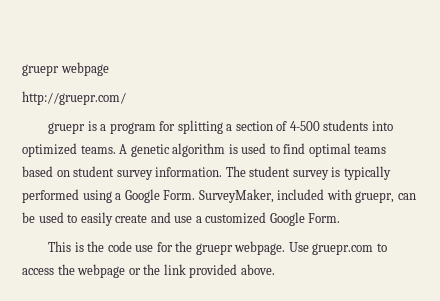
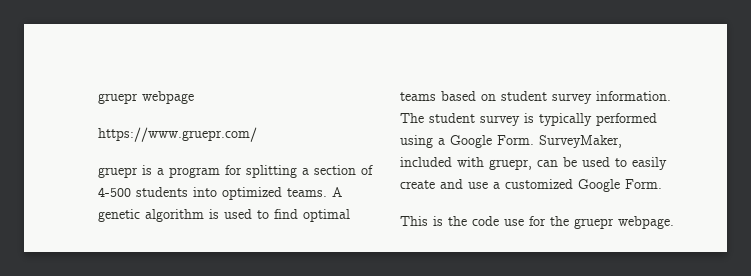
[22,91,126,105] http://gruepr.com/ -> [98,127,257,142] https://www.gruepr.com/
[288,242,387,255] [22,264,275,278] Use gruepr.com to access the webpage or the link provided above. -> (674, 222) none

